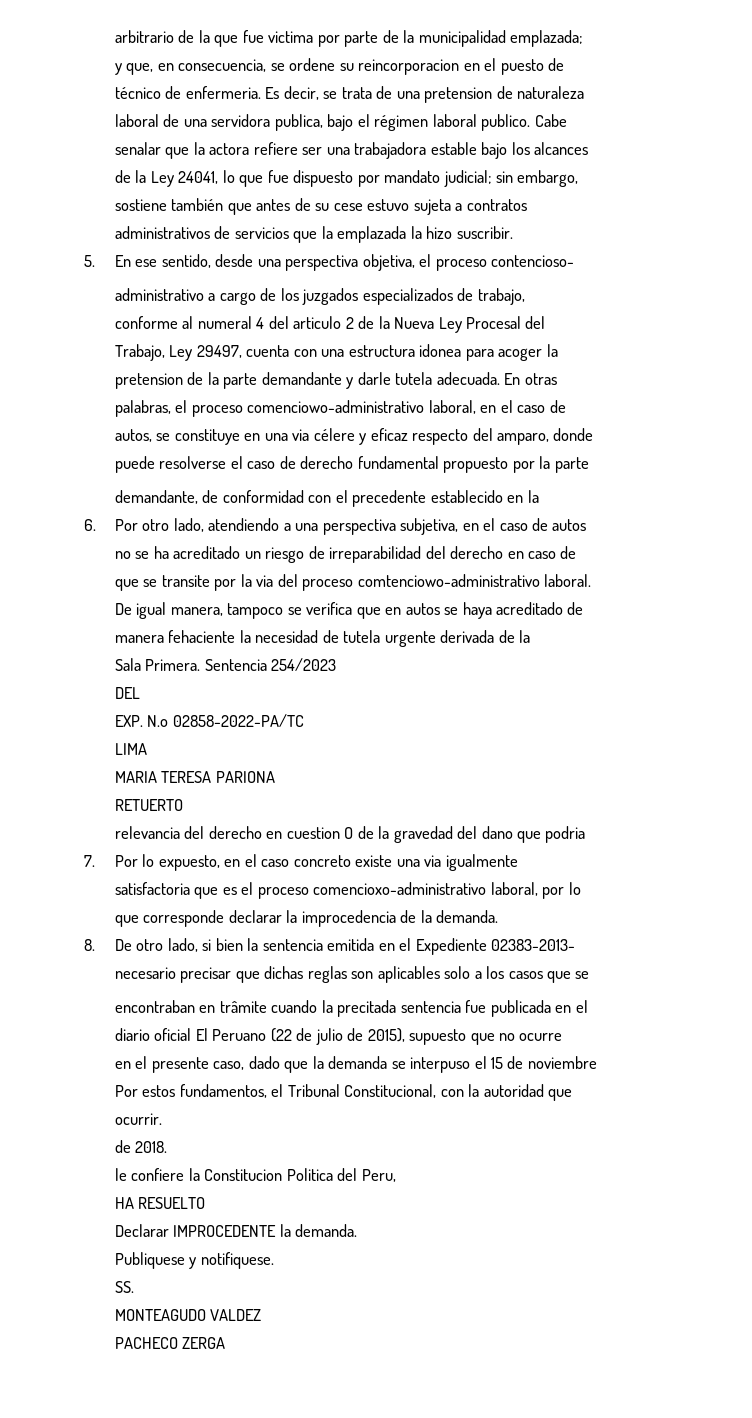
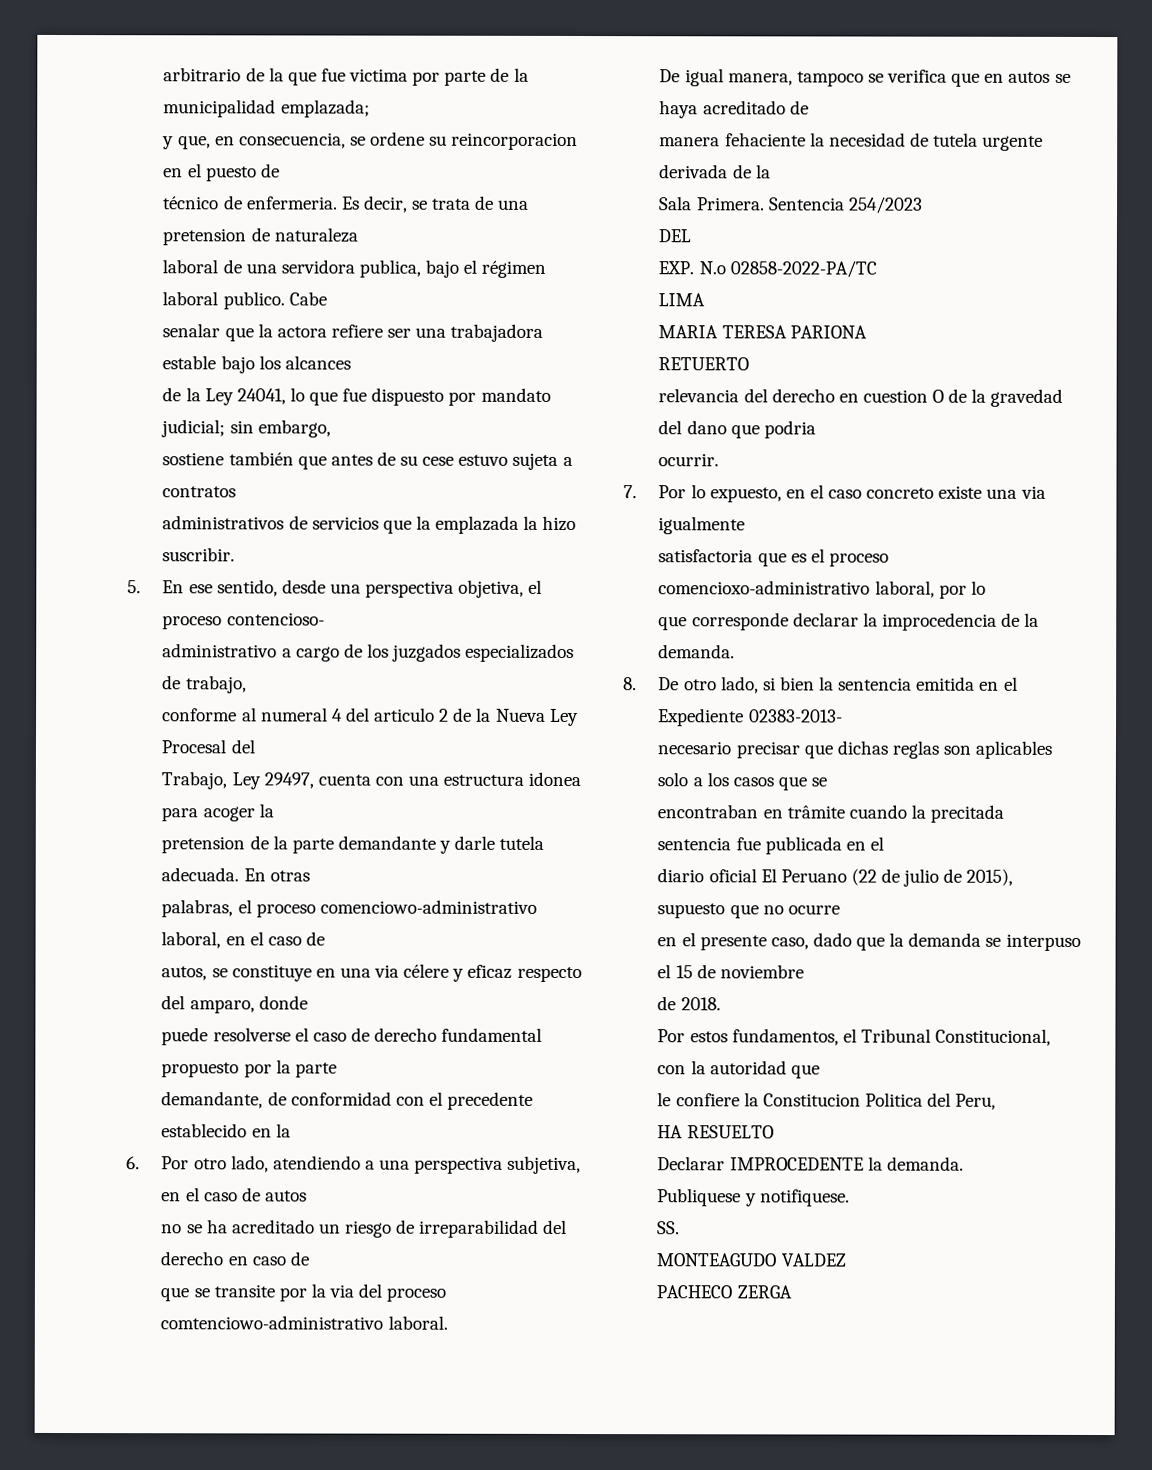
(586, 834) none -> [658,453,720,467] // ocurrir.
(597, 1062) none -> [657,996,721,1011] // de 2018.
[115,1113,163,1125] [115,1140,168,1153] // ocurrir. // de 2018. -> (820, 1071) none

